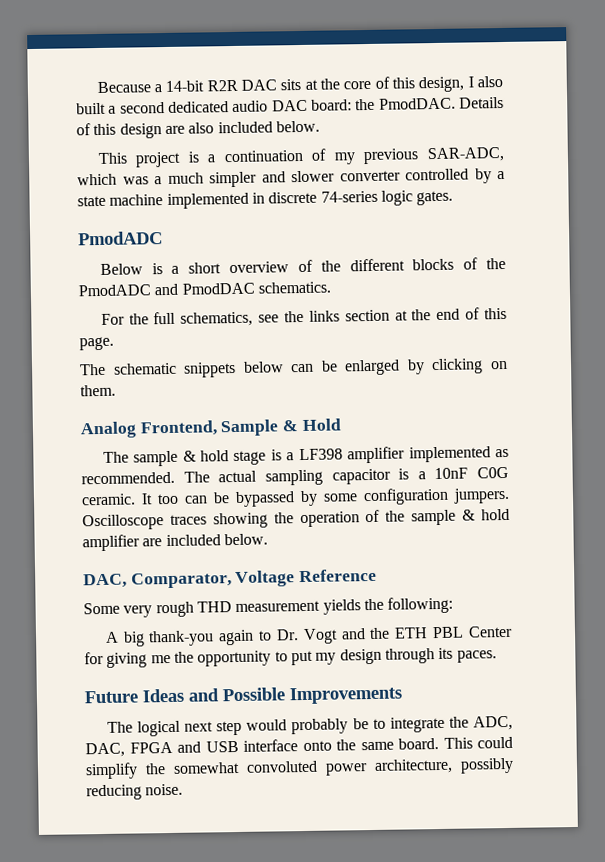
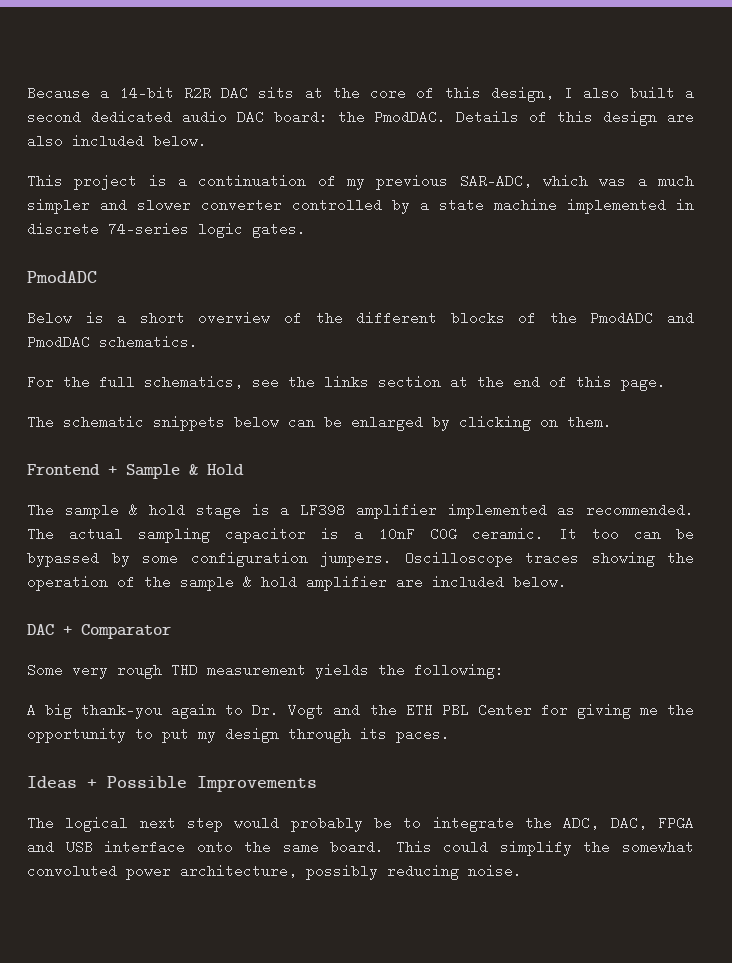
[80,420,218,439] Analog Frontend, -> [27,464,117,475] Frontend +
[83,568,378,589] DAC, Comparator, Voltage Reference -> [27,624,171,639] DAC + Comparator
[84,688,220,704] Future Ideas and -> [27,776,97,789] Ideas +

